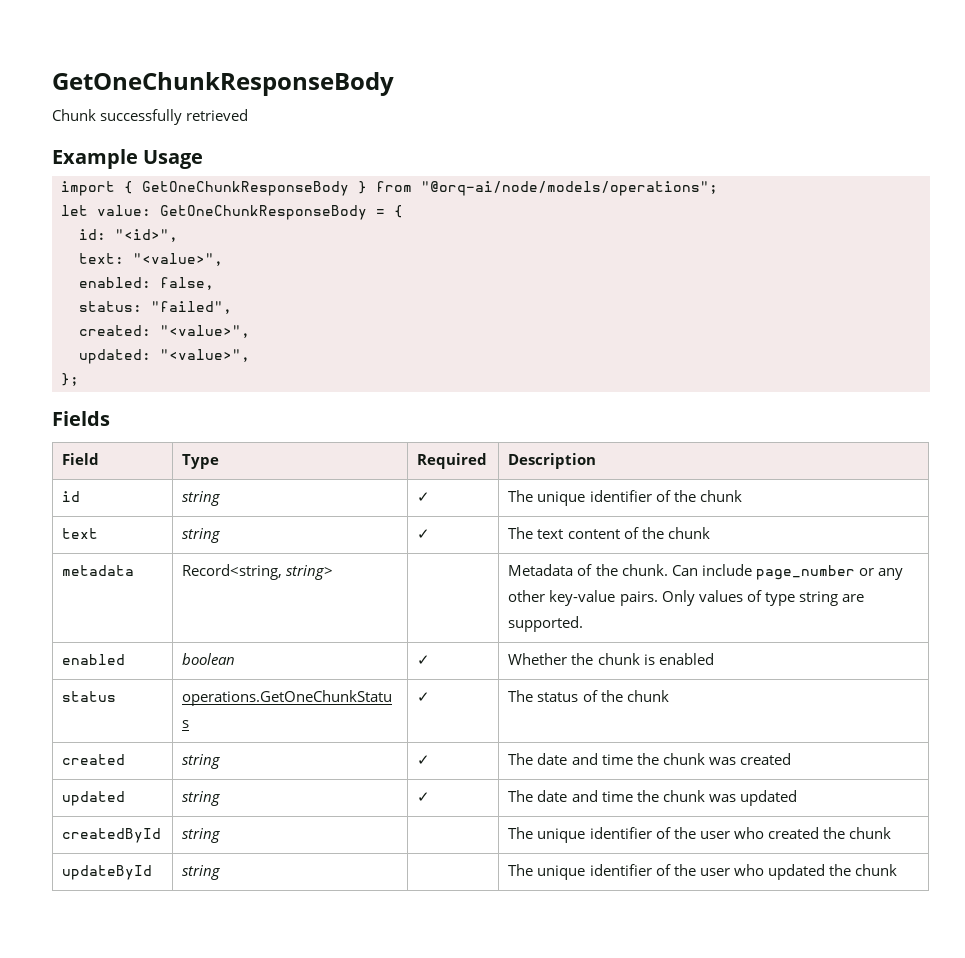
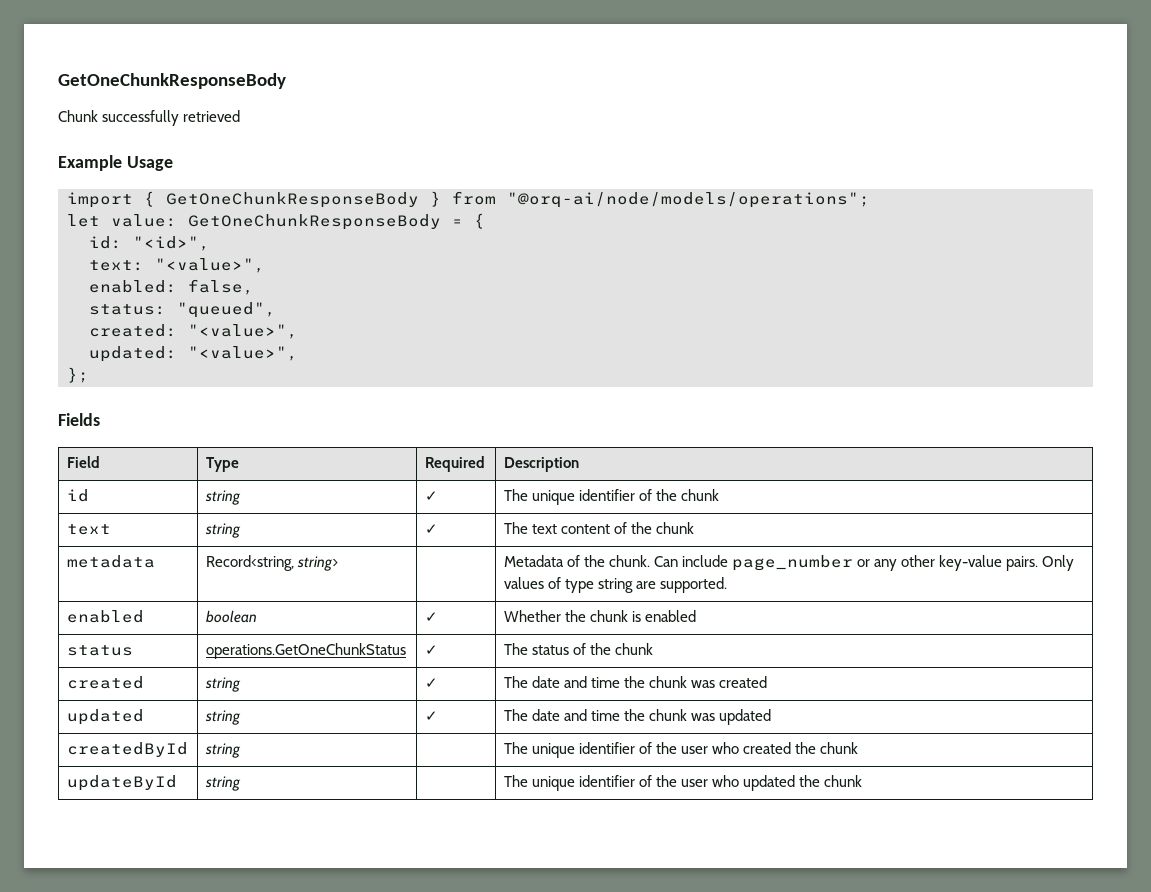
[151,301,232,314] "failed", -> [177,302,276,318] "queued",

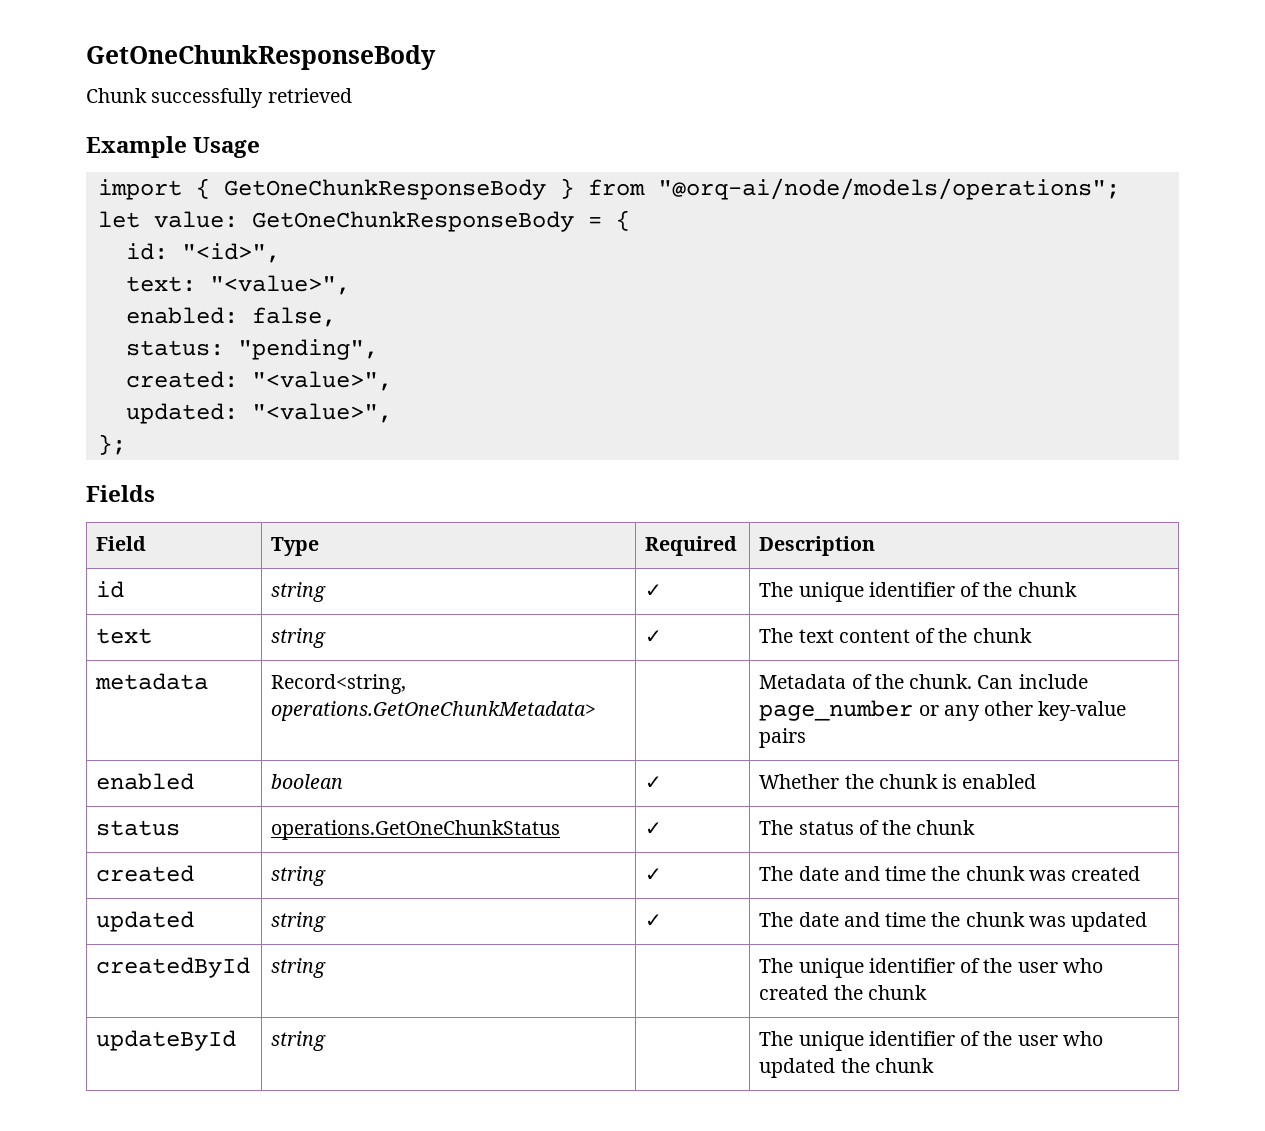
[177,302,276,318] "queued", -> [237,339,378,360] "pending",
[296,556,338,571] string> -> [271,701,597,721] operations.GetOneChunkMetadata>
[1006,555,1075,571] [503,577,728,593] pairs. Only values of type string are supported. -> [759,728,807,748] pairs

